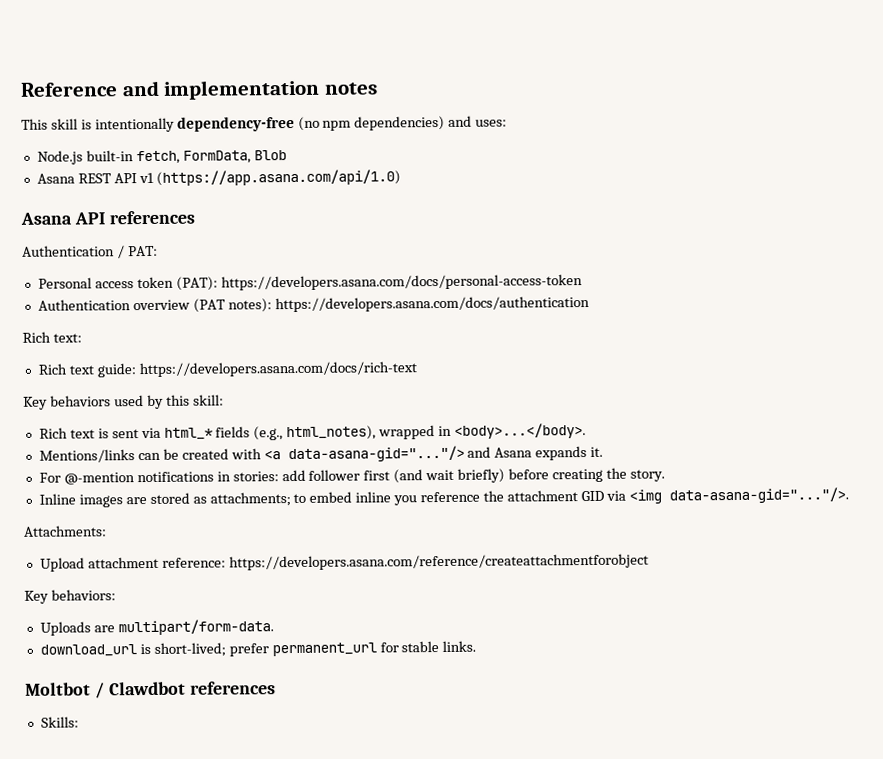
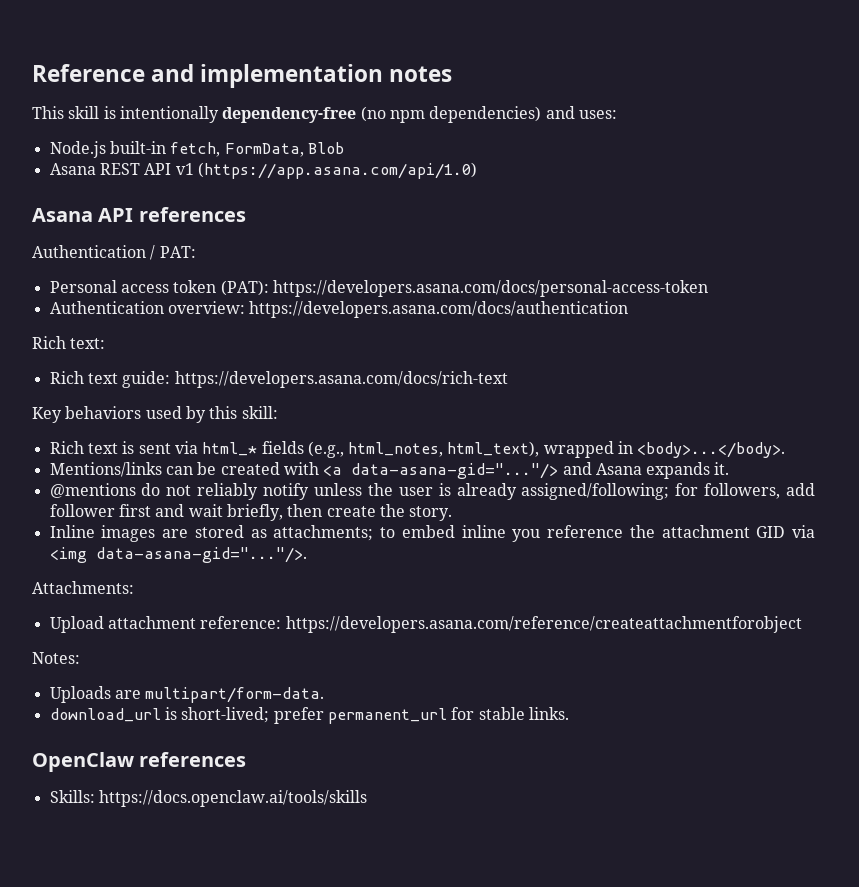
[132,298,272,313] overview (PAT notes): -> [167,301,245,314] overview:
[286,425,377,441] html_notes), -> [348,441,540,457] html_notes, html_text),
[38,468,603,485] For @-mention notifications in stories: add follower first (and wait briefly) before creating -> [49,483,815,500] [49,504,376,521] @mentions do not reliably notify unless the user is already assigned/following; for followers, add follower first and wait briefly, then create
[24,589,116,604] Key behaviors: -> [32,652,80,664] Notes:
[25,681,186,699] Moltbot / Clawdbot -> [32,752,134,772] OpenClaw
(79, 722) none -> [98,790,367,807] https://docs.openclaw.ai/tools/skills

